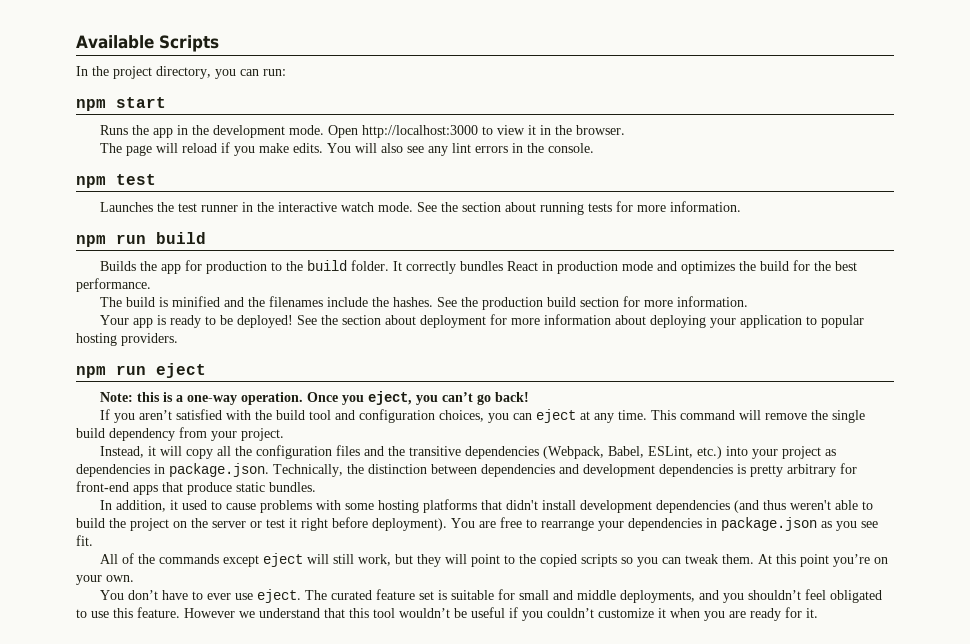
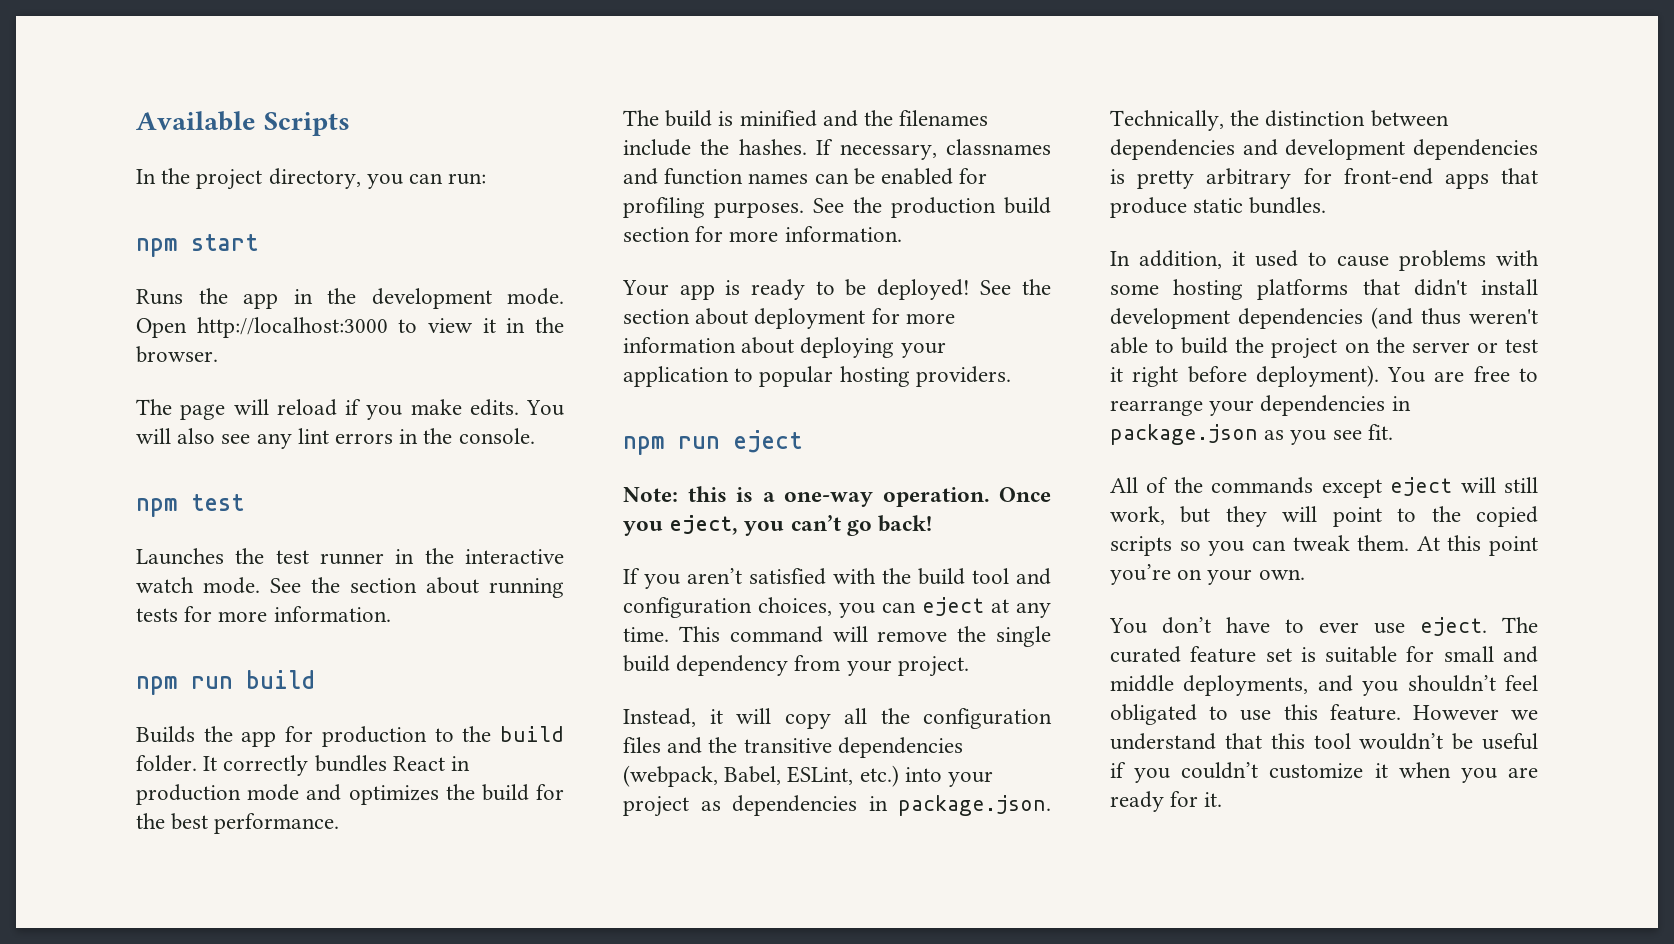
(433, 302) none -> [816,139,1051,160] [623,168,988,185] [623,197,804,218] If necessary, classnames and function names can be enabled for profiling purposes.
[542,446,604,459] (Webpack, -> [623,765,718,787] (webpack,

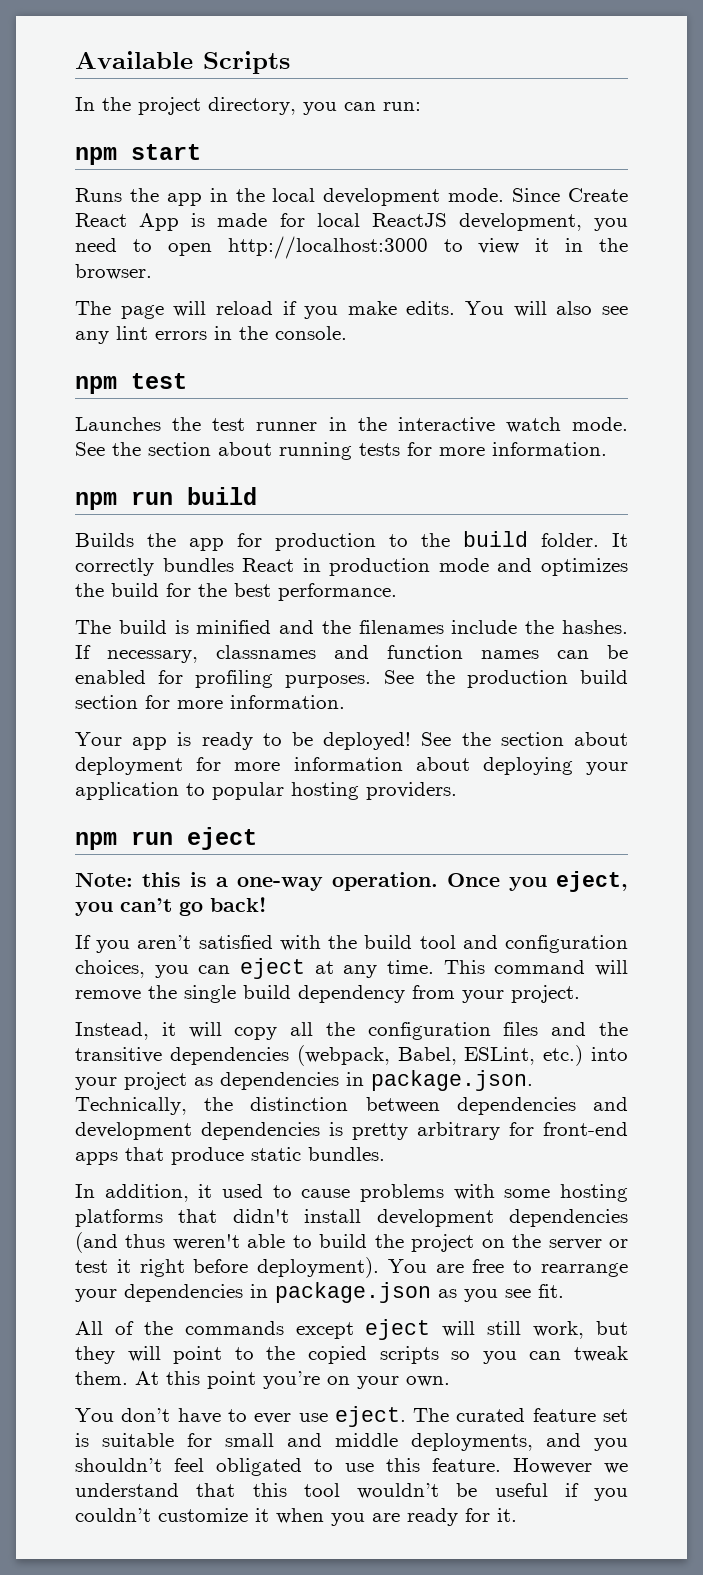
(356, 296) none -> [272,188,316,202] local
[136,318,187,338] Open -> [512,188,628,202] [75,213,628,231] [75,238,212,256] Since Create React App is made for local ReactJS development, you need to open

